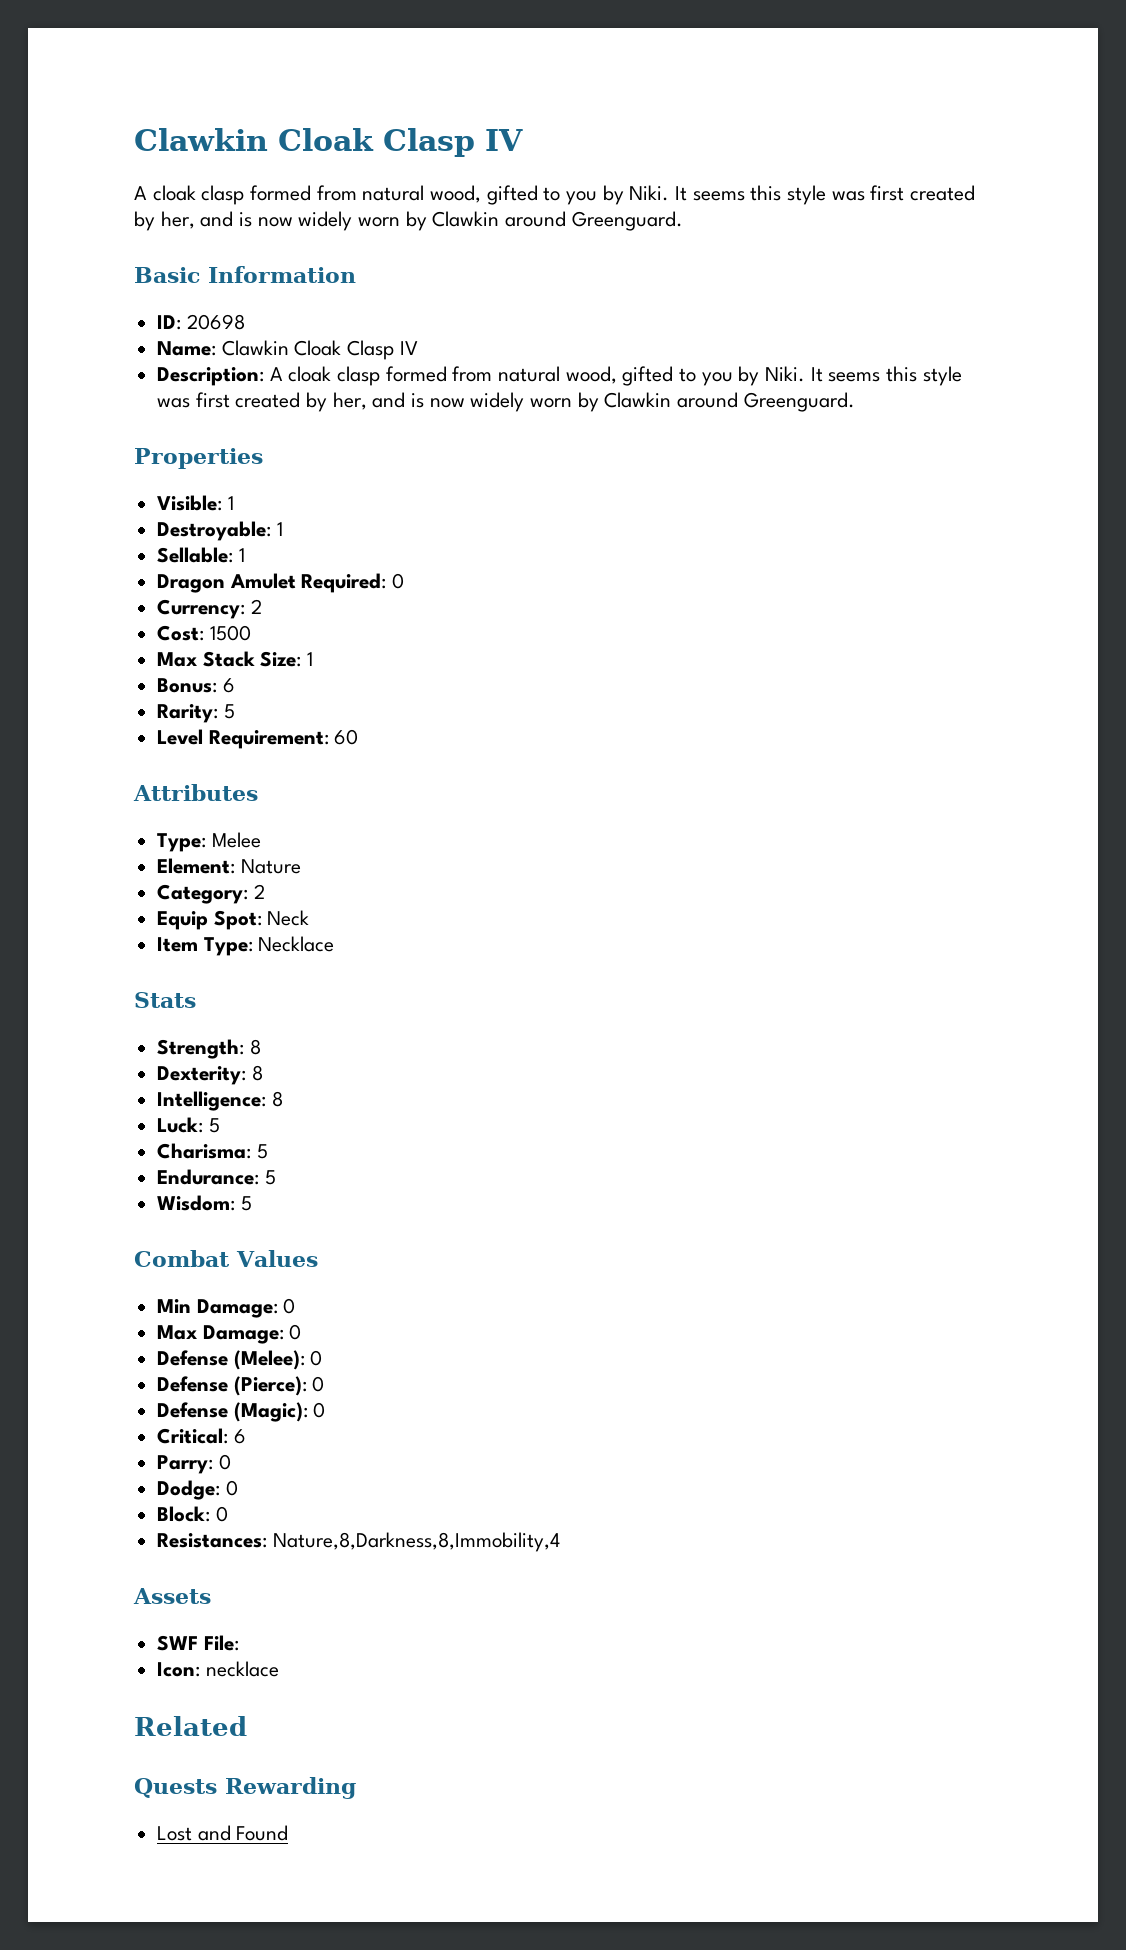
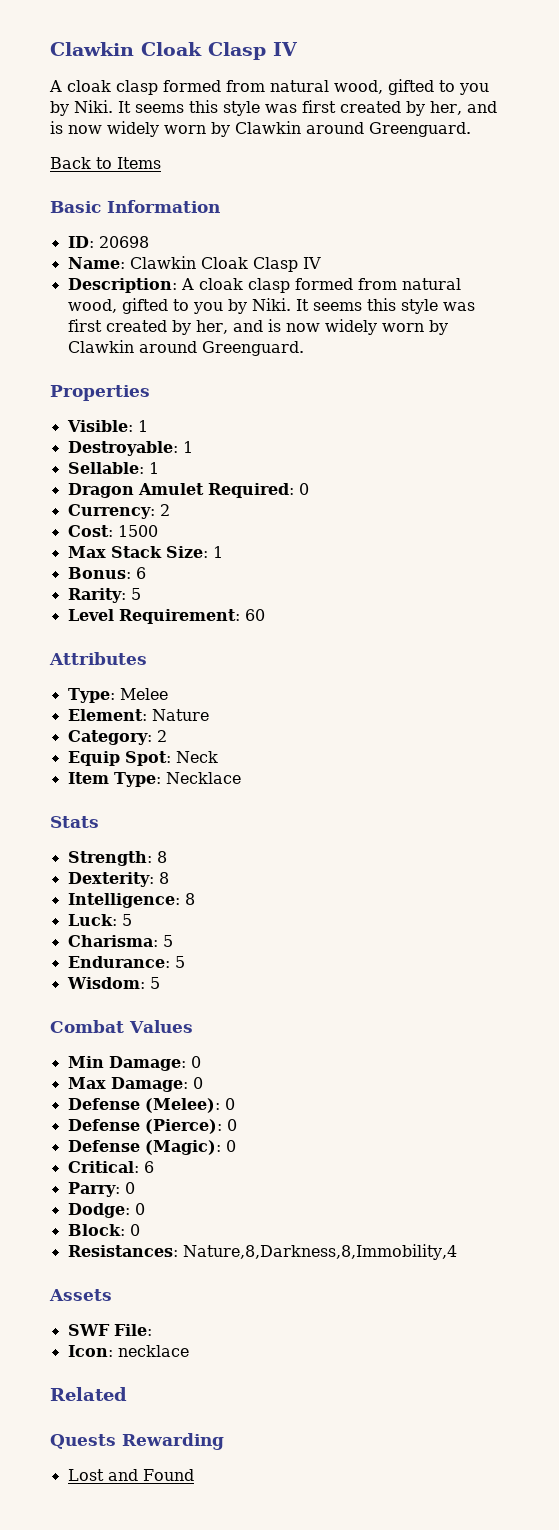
(683, 221) none -> [50,157,161,169] // Back to Items

